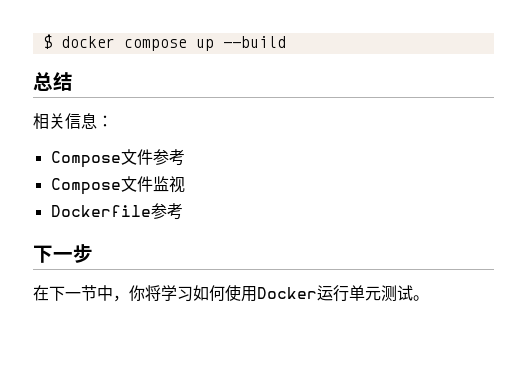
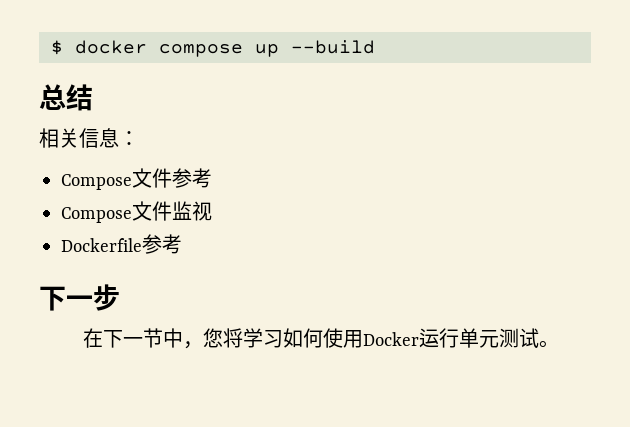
[129,285,145,301] 你 -> [202,328,223,348] 您

